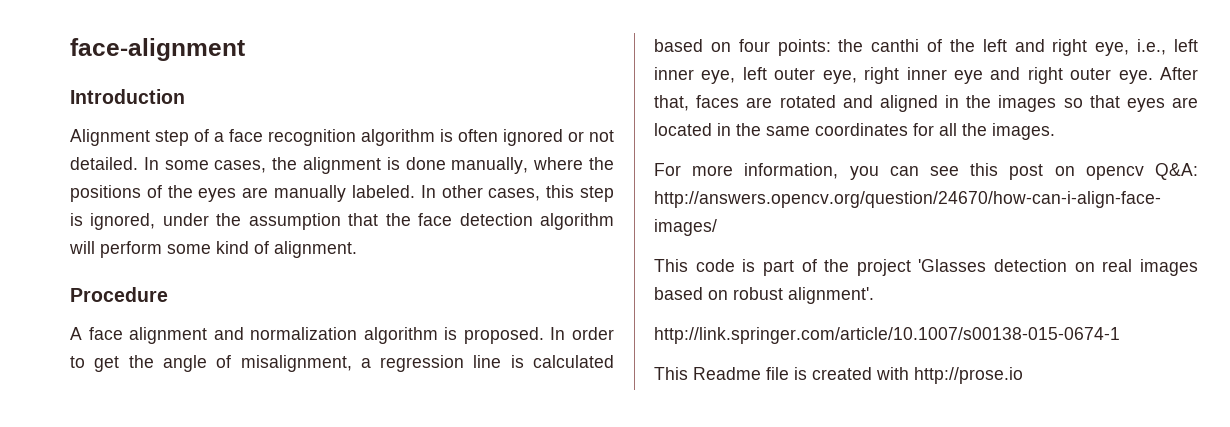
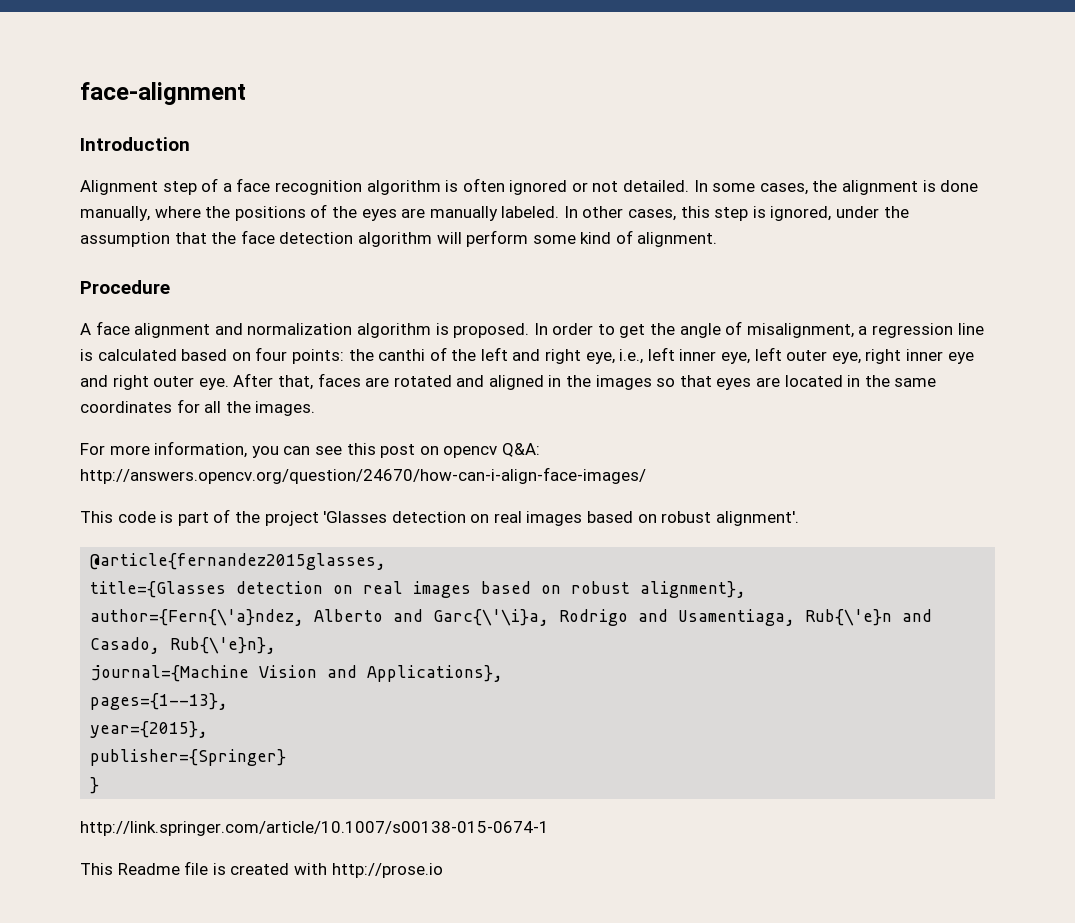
(874, 295) none -> [90,553,387,570] [90,581,747,598] [90,609,933,626] [90,637,277,654] [90,665,504,682] [90,693,229,710] [90,721,209,738] [90,749,287,766] [90,777,100,794] // @article{fernandez2015glasses, // title={Glasses detection on real images based on robust alignment}, // author={Fern{\'a}ndez, Alberto and Garc{\'\i}a, Rodrigo and Usamentiaga, Rub{\'e}n and Casado, Rub{\'e}n}, // journal={Machine Vision and Applications}, // pages={1--13}, // year={2015}, // publisher={Springer} // }

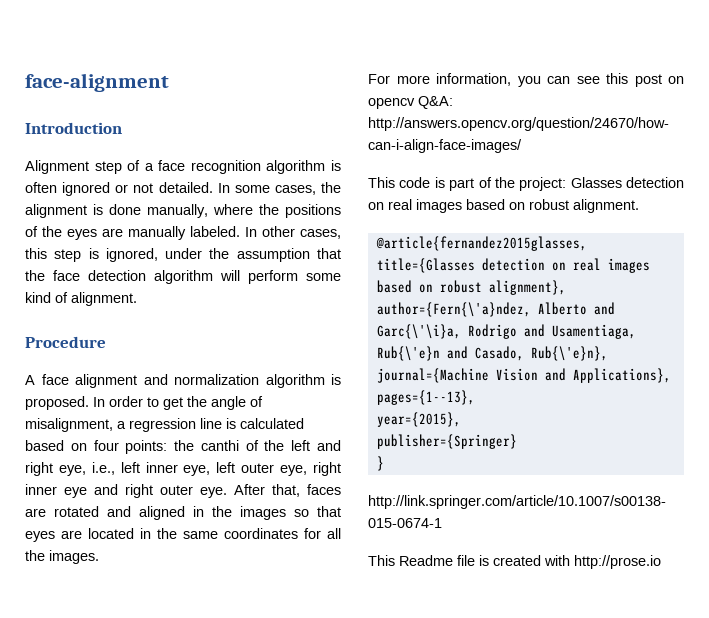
[264,511,799,526] project 'Glasses detection on real images based on robust alignment'. -> [519,177,684,191] [368,199,639,213] project: Glasses detection on real images based on robust alignment.

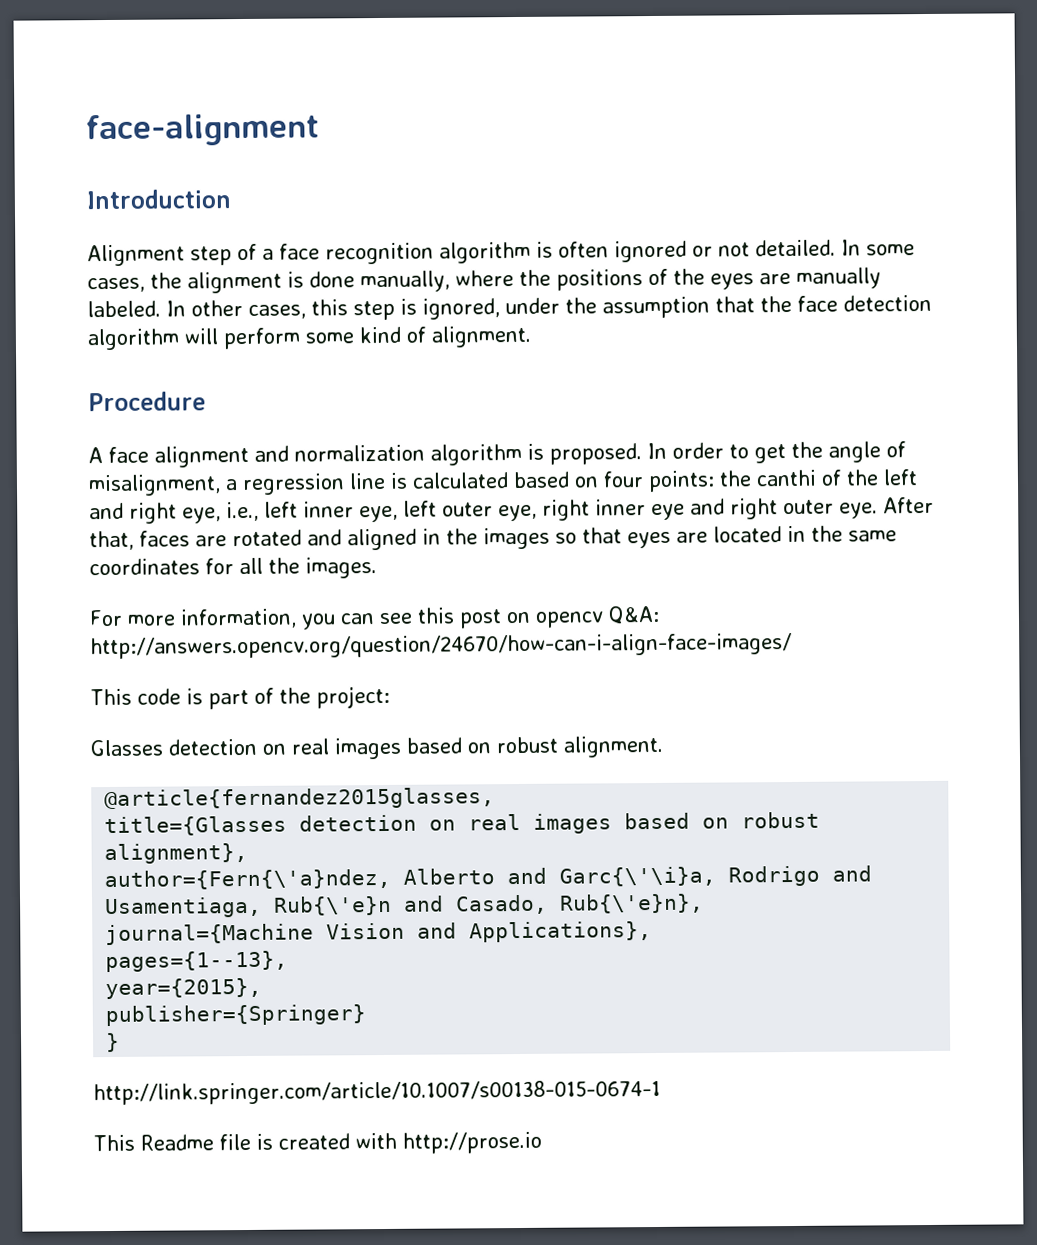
(567, 184) none -> (390, 697) //

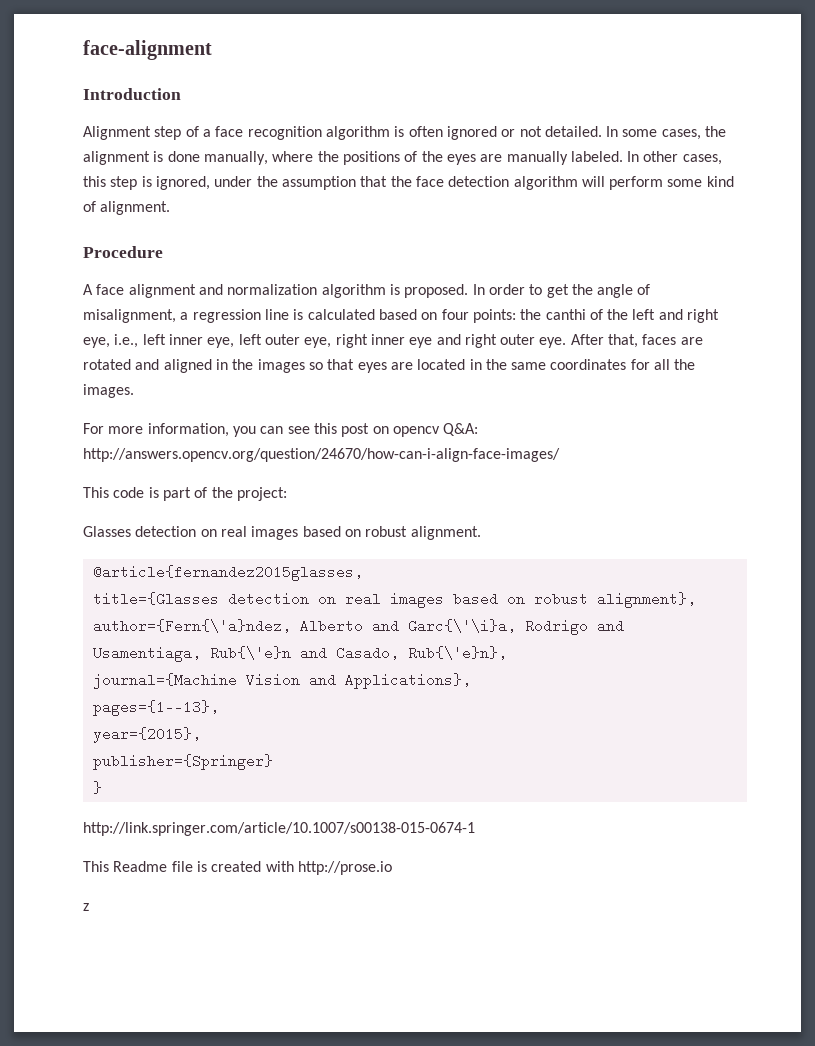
(542, 1142) none -> [83,903,89,911] // z

